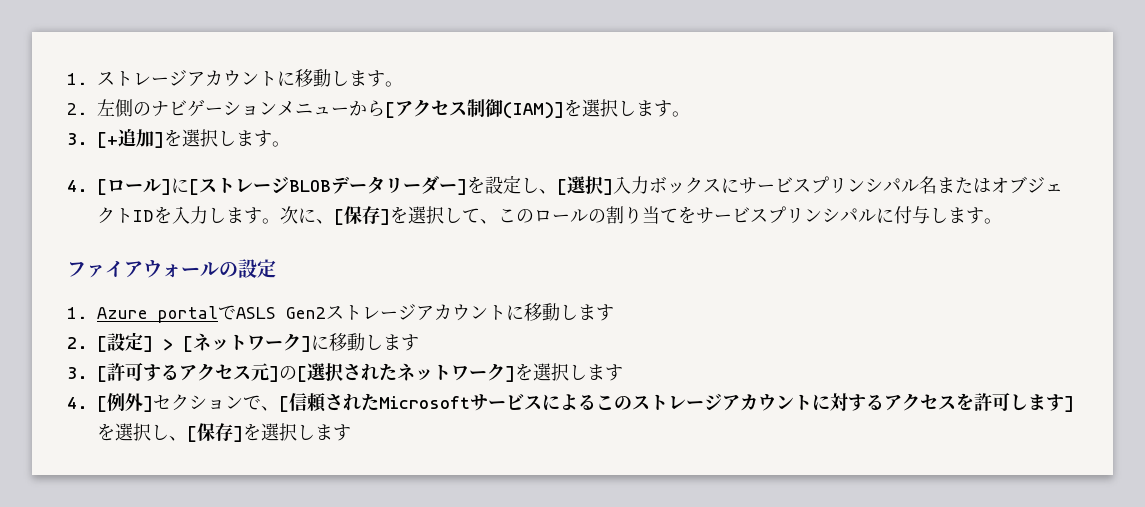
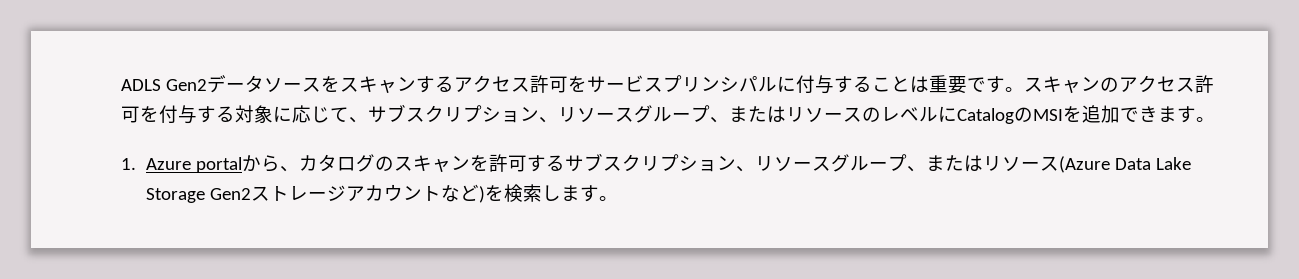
[67,69,403,87] [67,99,690,119] [67,129,290,148] [67,175,1063,195] [97,206,678,225] 1.ストレージアカウントに移動します。 // 2.左側のナビゲーションメニューから[アクセス制御(IAM)]を選択します。 // 3. [+追加]を選択します。 // 4. [ロール]に[ストレージBLOBデータリーダー]を設定し、[選択]入力ボックスにサービスプリンシパル名またはオブジェクトIDを入力します。次に、[保存]を選択して、このロールの割り当て -> [121,75,568,93] ADLS Gen2データソースをスキャンするアクセス許可
[930,207,1002,224] [67,259,276,278] [67,305,276,323] します。 // ファイアウォールの設定 // 1. Azure portalでASLS -> [833,75,1214,94] [121,104,1215,124] [121,153,1191,173] [145,188,205,203] することは重要です。スキャンのアクセス許可を付与する対象に応じて、サブスクリプション、リソースグループ、またはリソースのレベルにCatalogのMSIを追加できます。 // 1. Azure portalから、カタログのスキャンを許可するサブスクリプション、リソースグループ、またはリソース(Azure Data Lake Storage
[506,303,614,321] [67,332,419,352] [67,362,623,382] [67,392,1074,412] [97,423,351,442] に移動します // 2. [設定] > [ネットワーク]に移動します // 3. [許可するアクセス元]の[選択されたネットワーク]を選択します // 4. [例外]セクションで、[信頼されたMicrosoftサービスによるこのストレージアカウントに対するアクセスを許可します]を選択し、[保存]を選択します -> [440,184,618,203] など)を検索します。

